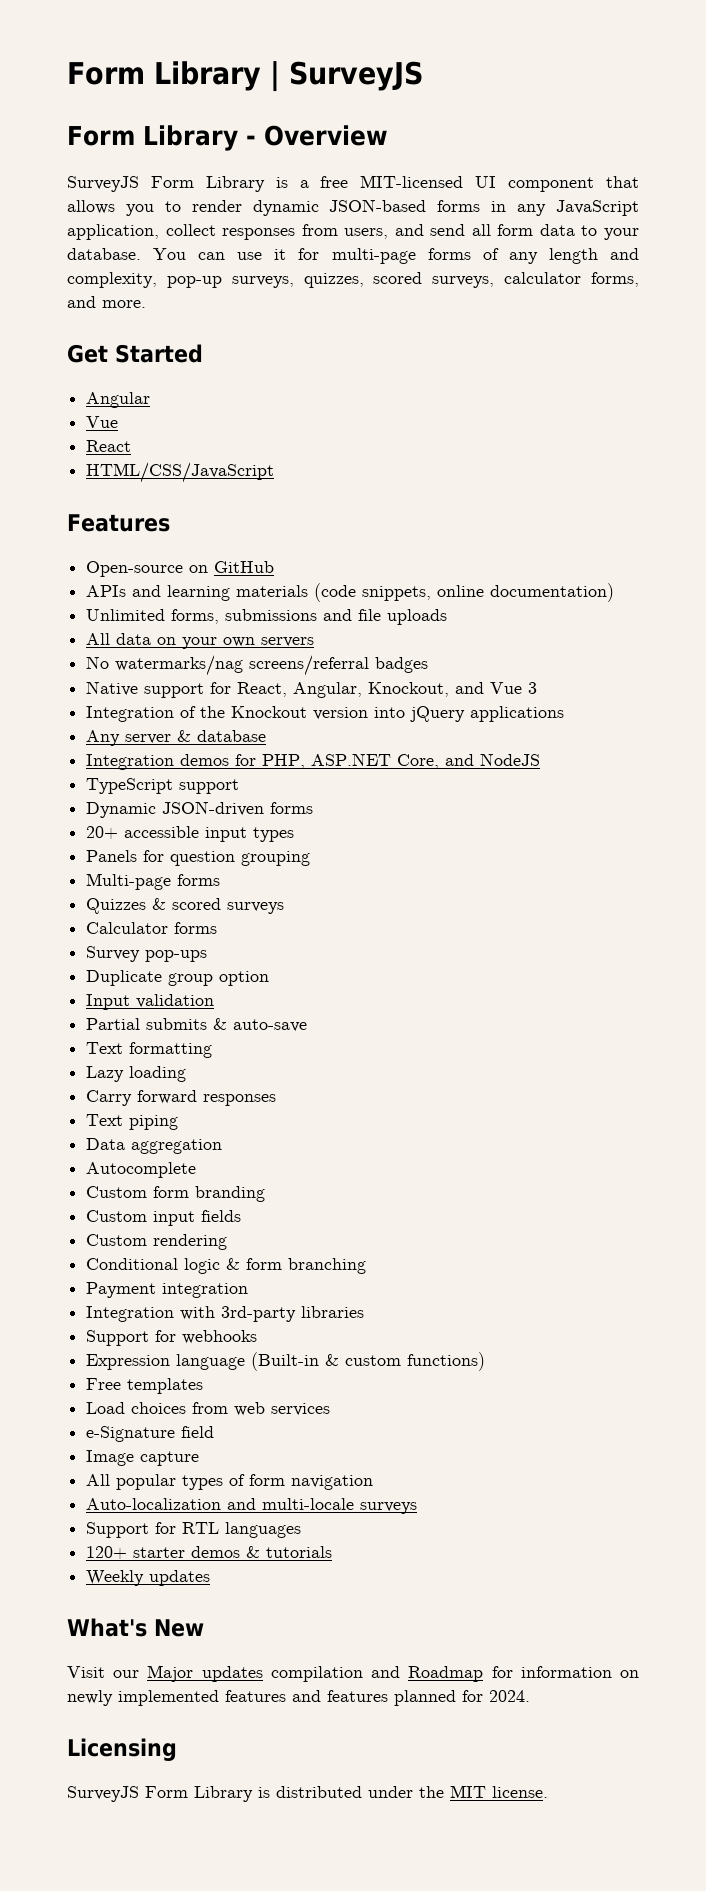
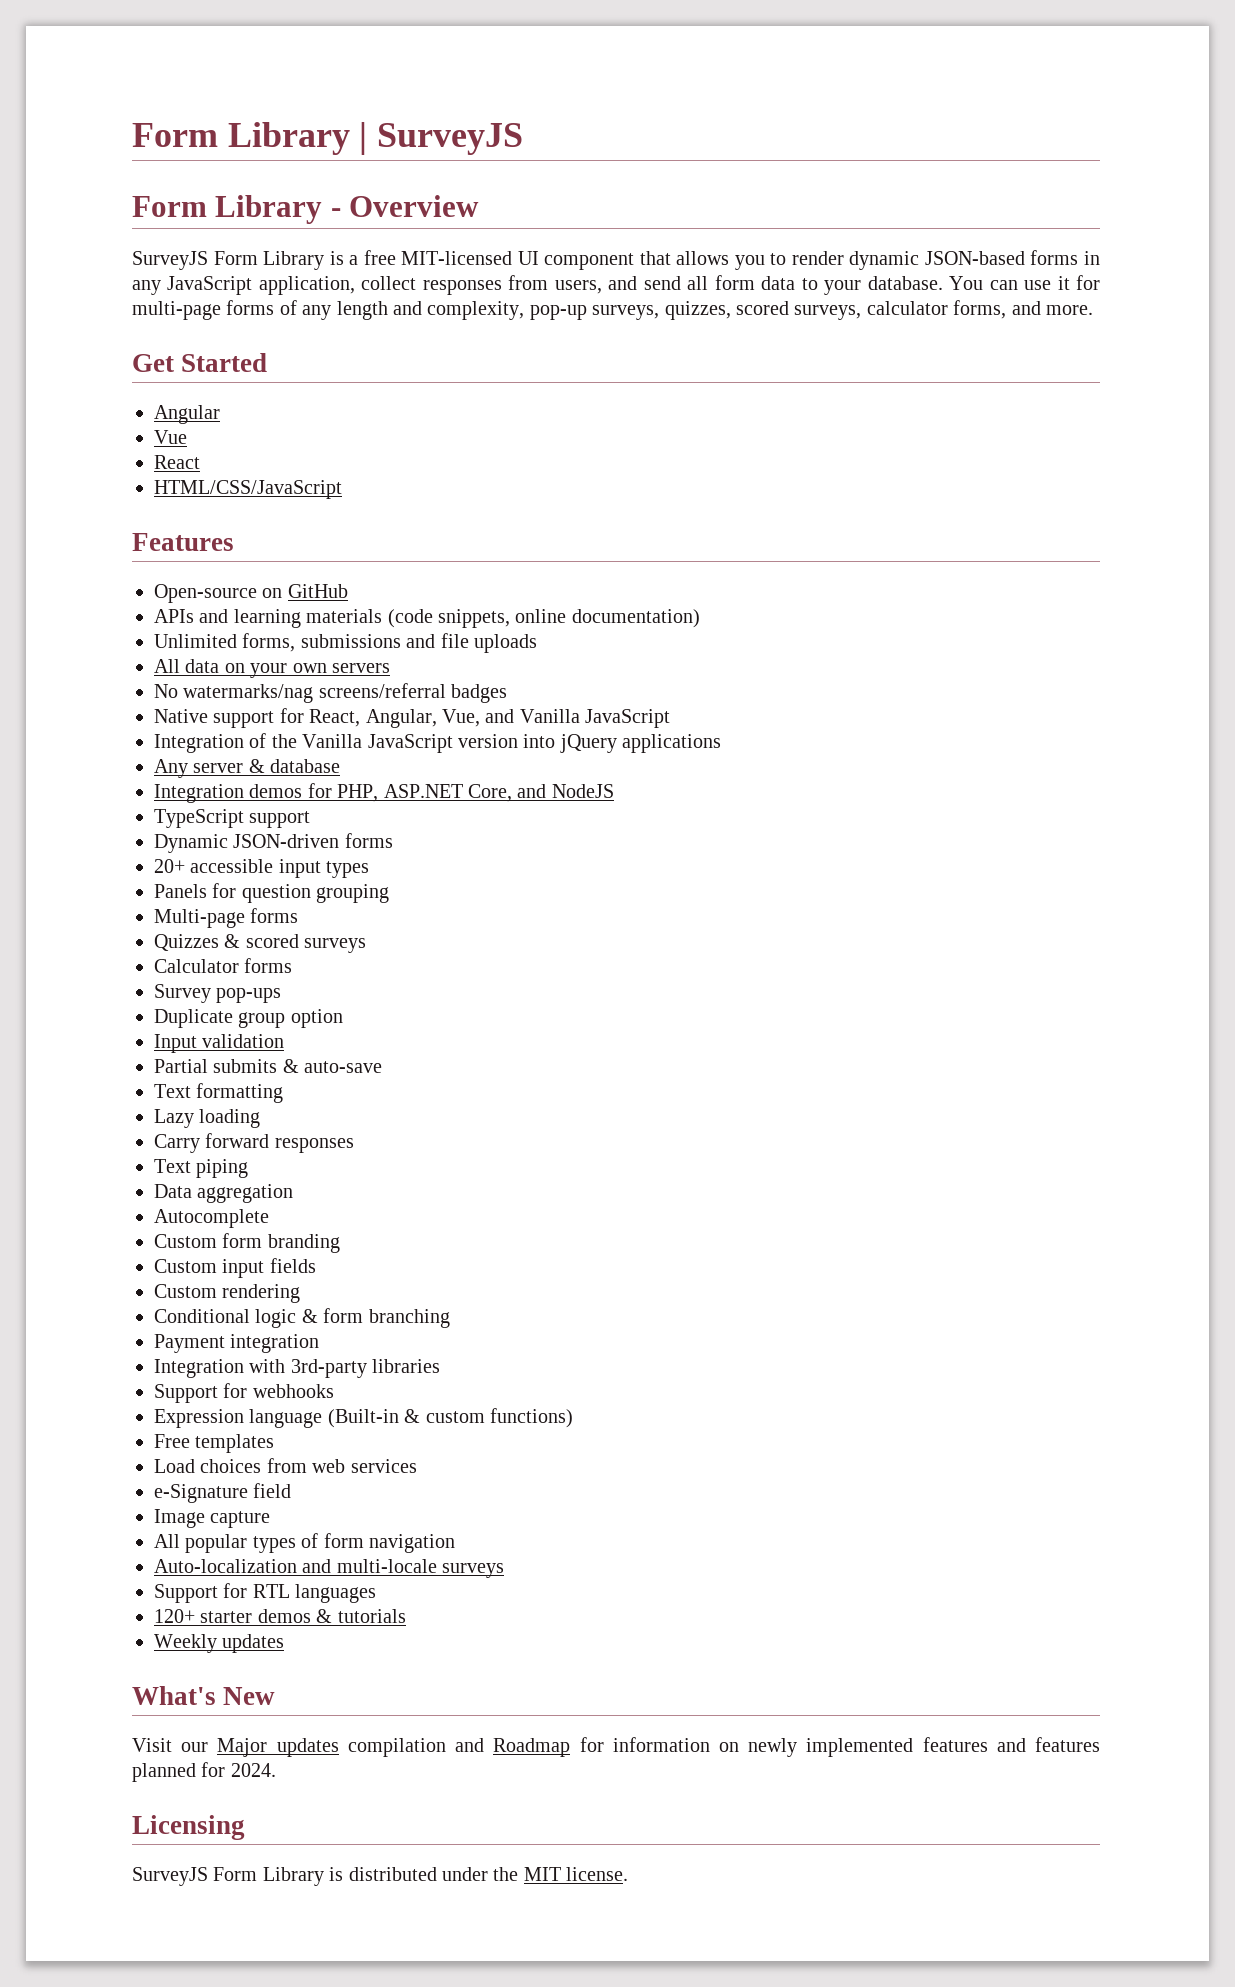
[368,682,538,697] Knockout, and Vue 3 -> [442,709,671,728] Vue, and Vanilla JavaScript
[231,706,308,718] Knockout -> [302,734,453,753] Vanilla JavaScript

